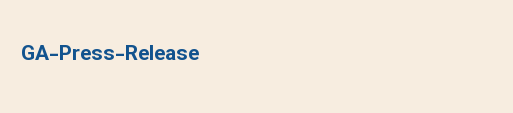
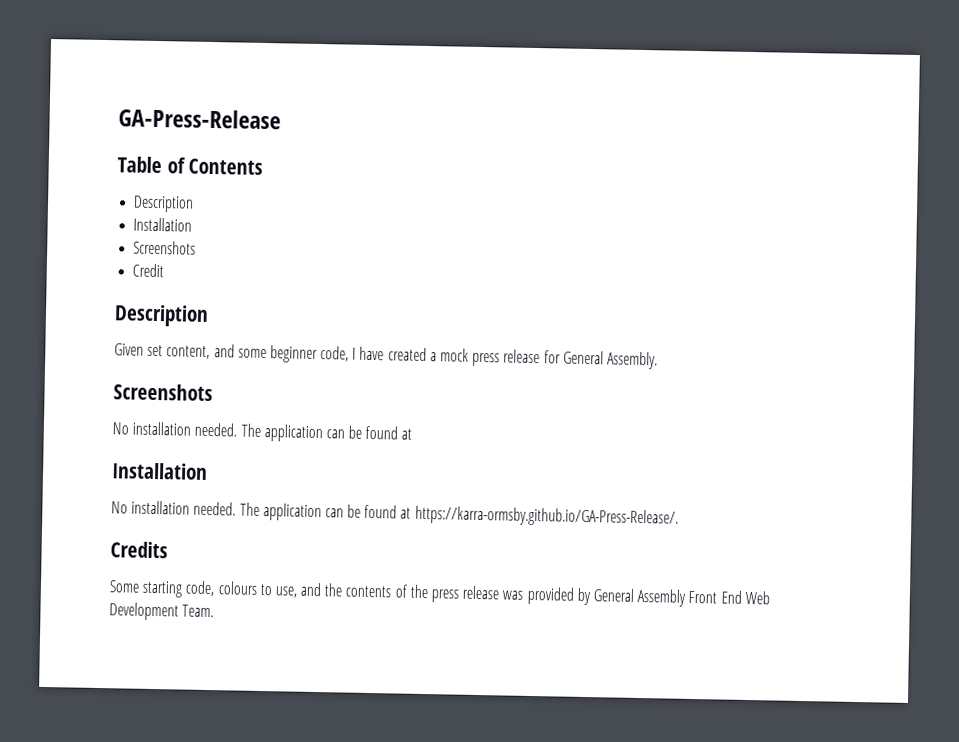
(199, 52) none -> [117,156,264,175] [133,195,195,213] [133,217,193,232] [133,240,197,255] [132,263,165,278] [114,304,209,327] [114,343,658,370] [113,383,213,402] [112,421,413,443] [111,462,208,480] [111,500,679,528] [110,541,168,559] [109,580,770,607] [109,602,215,621] // Table of Contents // Description // Installation // Screenshots // Credit // Description // Given set content, and some beginner code, I have created a mock press release for General Assembly. // Screenshots // No installation needed. The application can be found at // Installation // No installation needed. The application can be found at https://karra-ormsby.github.io/GA-Press-Release/. // Credits // Some starting code, colours to use, and the contents of the press release was provided by General Assembly Front End Web Development Team.

